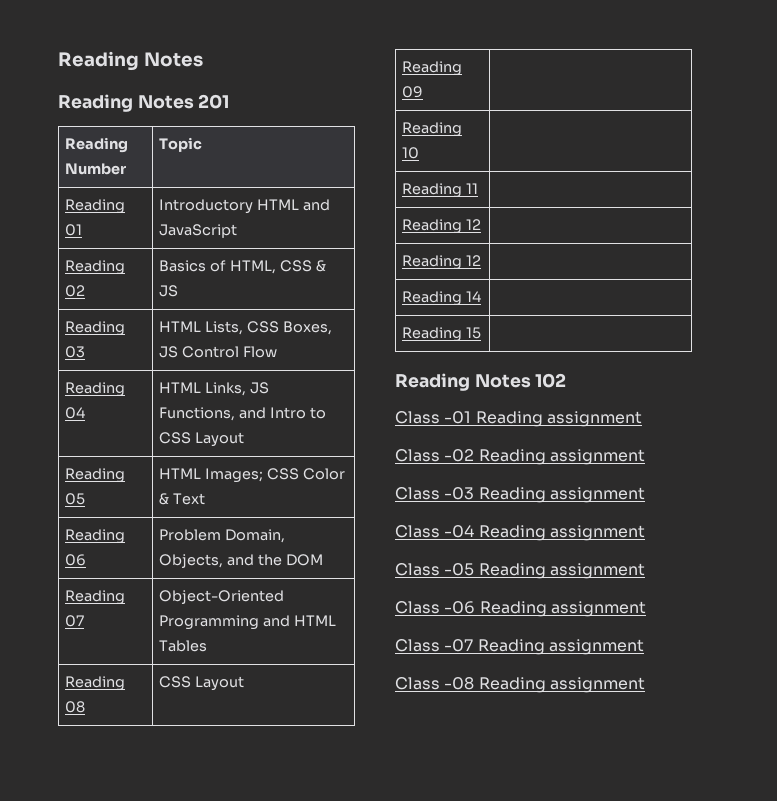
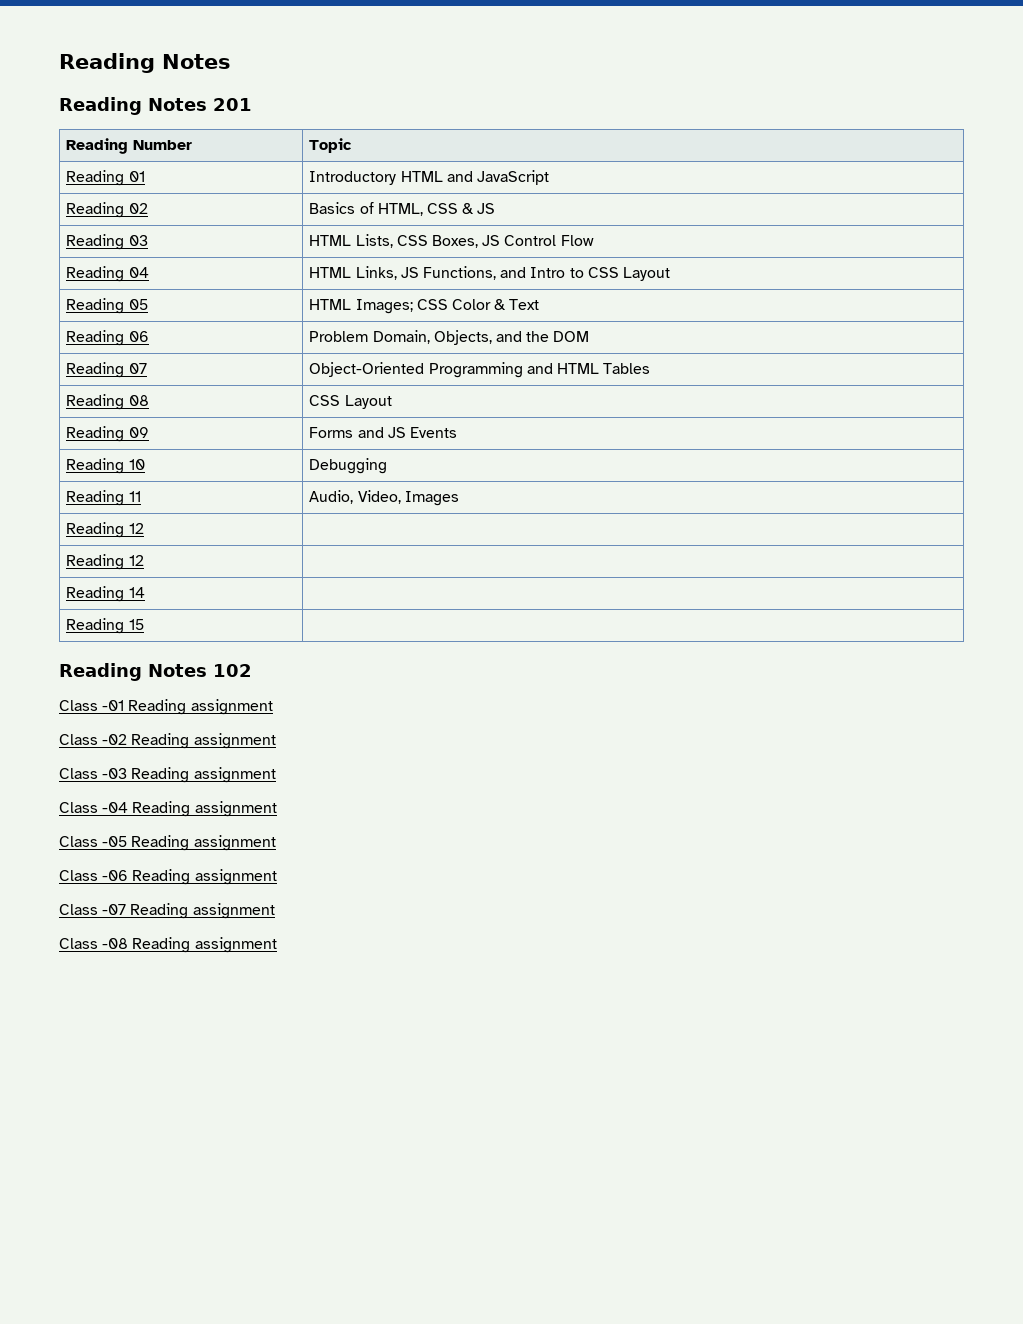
(424, 92) none -> [309,427,457,438] Forms and JS Events
(420, 153) none -> [309,458,388,474] Debugging
(479, 188) none -> [309,490,459,506] Audio, Video, Images

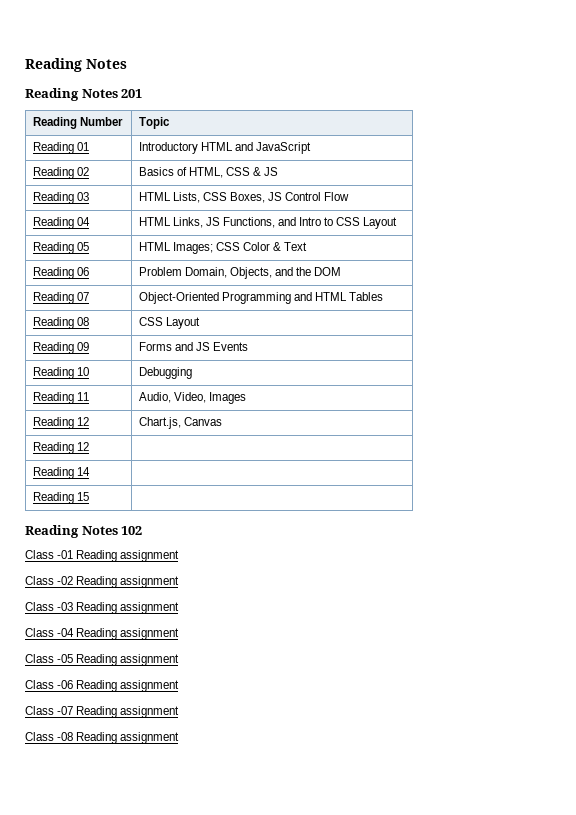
(144, 528) none -> [138,417,222,429] Chart.js, Canvas

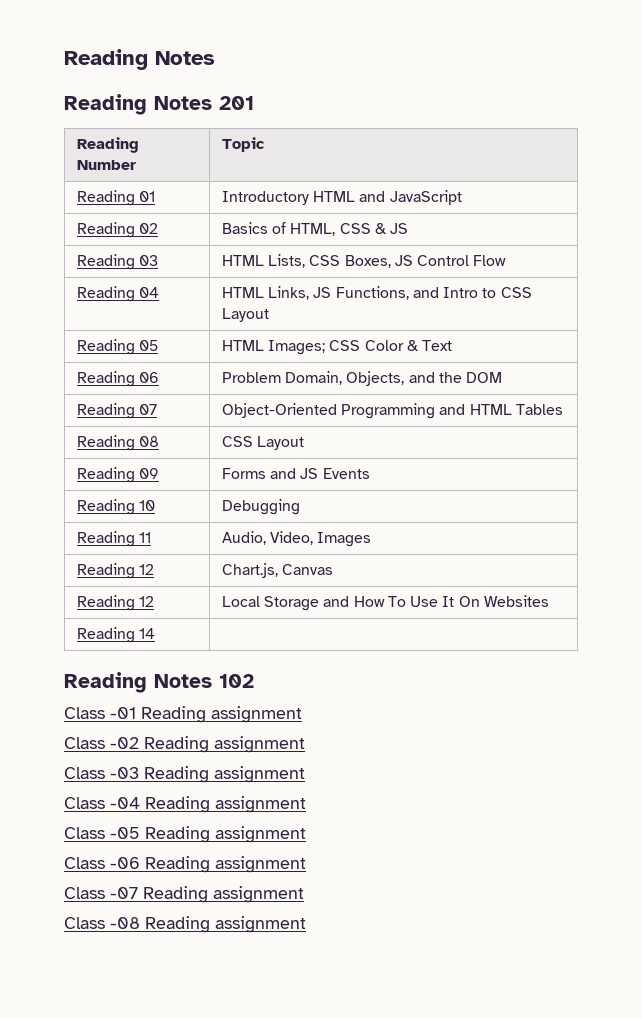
(89, 446) none -> [221,595,550,611] Local Storage and How To Use It On Websites
[32,492,89,504] // Reading 15 | -> (155, 633) none

